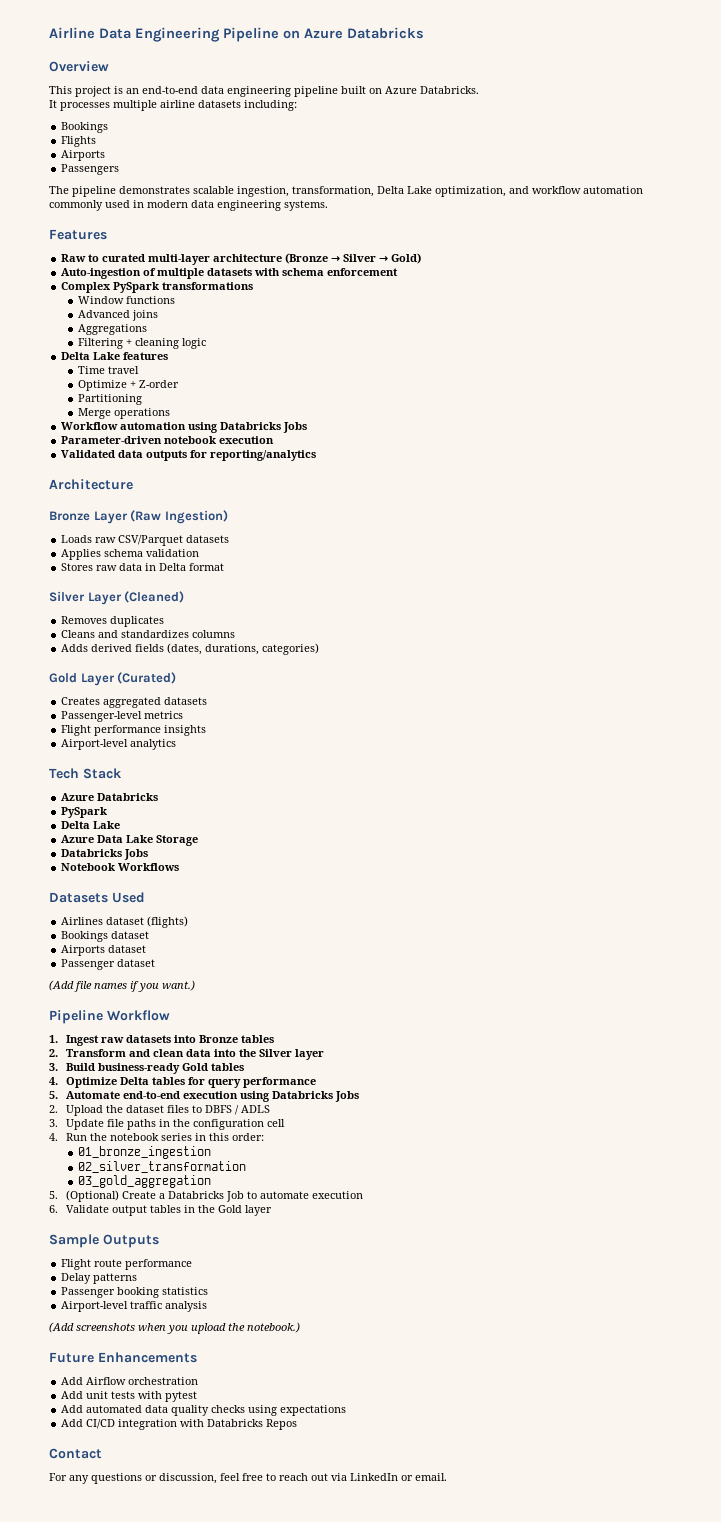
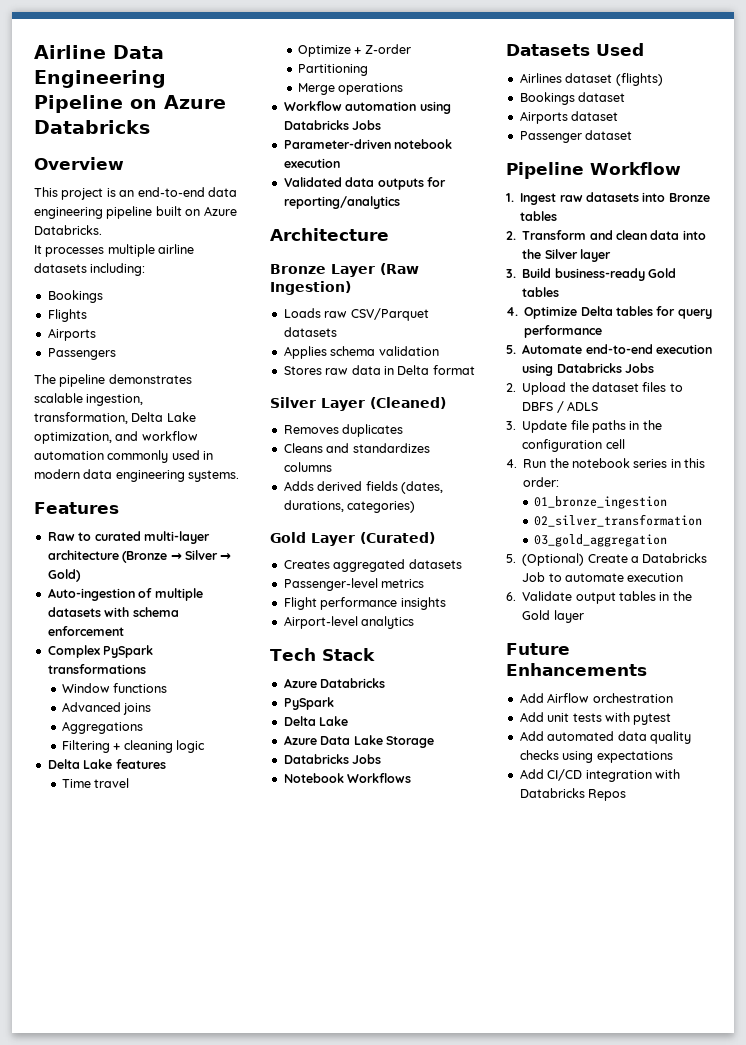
[49,980,195,992] // (Add file names if you want.) -> (633, 135) none
[49,1234,159,1248] [61,1259,193,1270] [61,1273,138,1284] [61,1287,209,1298] [61,1301,208,1312] [49,1322,300,1334] // Sample Outputs // Flight route performance // Delay patterns // Passenger booking statistics // Airport-level traffic analysis // (Add screenshots when you upload the notebook.) -> (584, 616) none
[49,1448,102,1459] [49,1473,447,1484] // Contact // For any questions or discussion, feel free to reach out via LinkedIn or email. -> (627, 795) none

